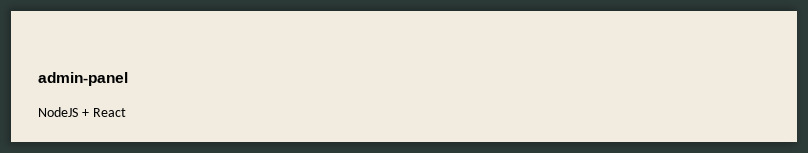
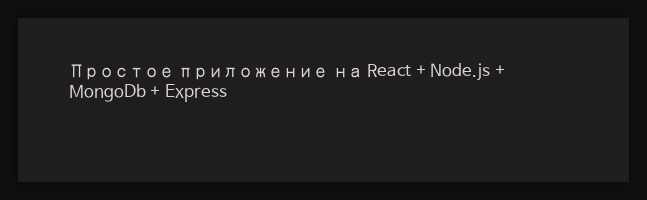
[38,72,128,86] [38,107,126,117] admin-panel // NodeJS + React -> [69,63,505,81] [69,84,227,102] Простое приложение на React + Node.js + MongoDb + Express

